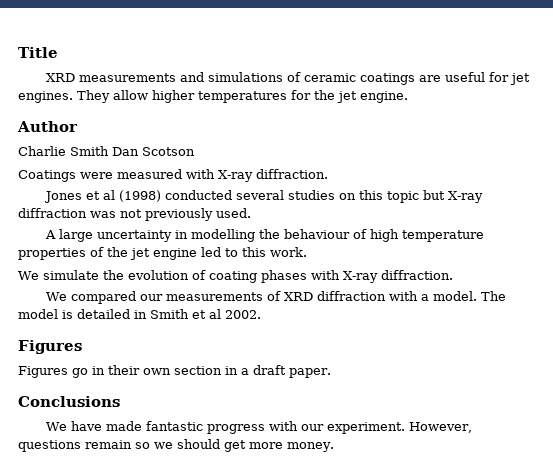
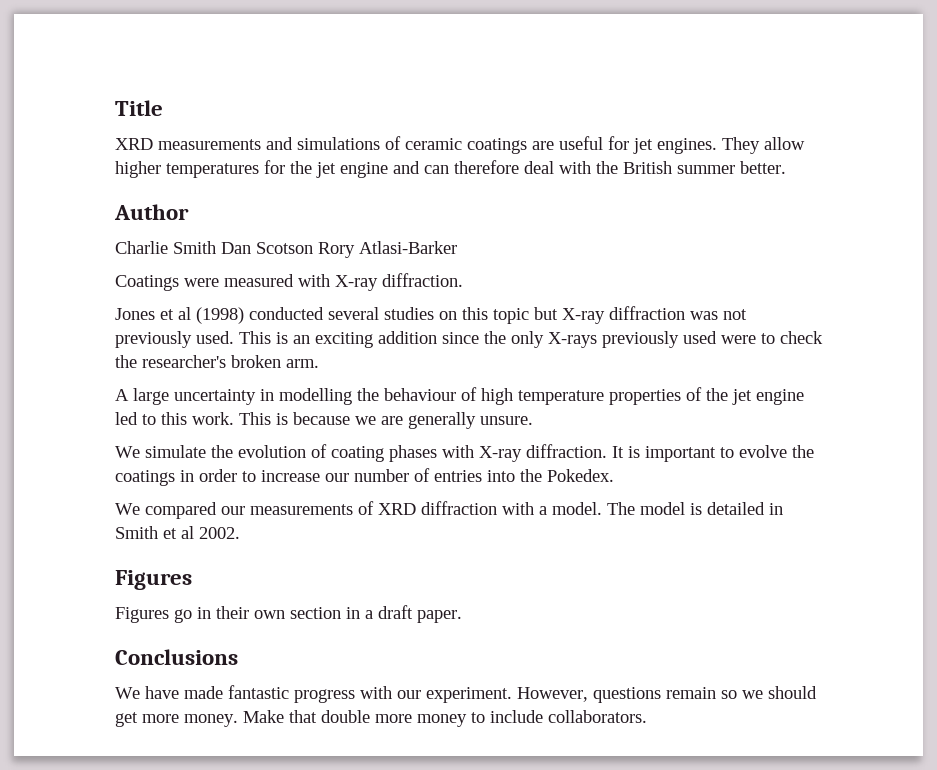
[360,91,408,103] engine. -> [340,160,786,178] engine and can therefore deal with the British summer better.
(195, 151) none -> [318,241,457,258] Rory Atlasi-Barker
(251, 213) none -> [239,331,823,348] [115,355,319,368] This is an exciting addition since the only X-rays previously used were to check the researcher's broken arm.
(307, 252) none -> [239,412,533,429] This is because we are generally unsure.
(453, 275) none -> [612,445,814,462] [115,468,614,486] It is important to evolve the coatings in order to increase our number of entries into the Pokedex.
(334, 447) none -> [243,710,647,727] Make that double more money to include collaborators.

